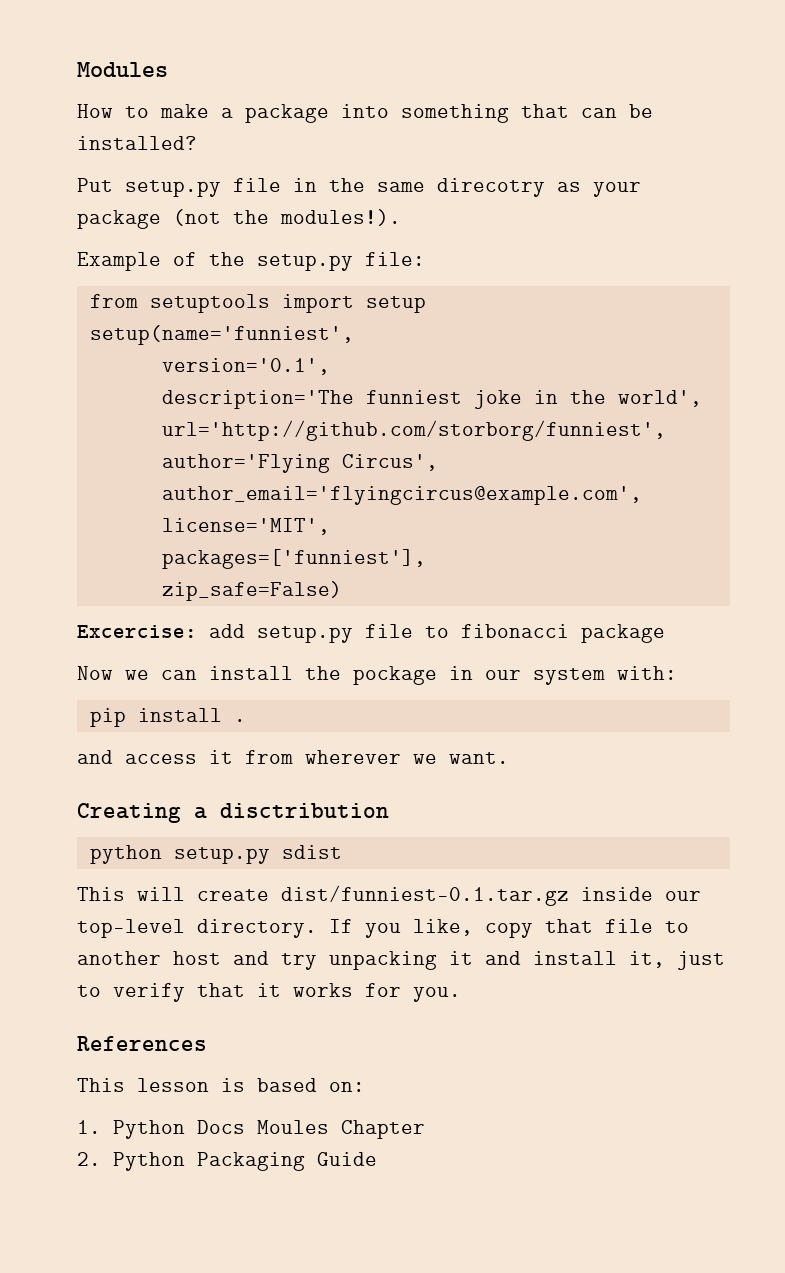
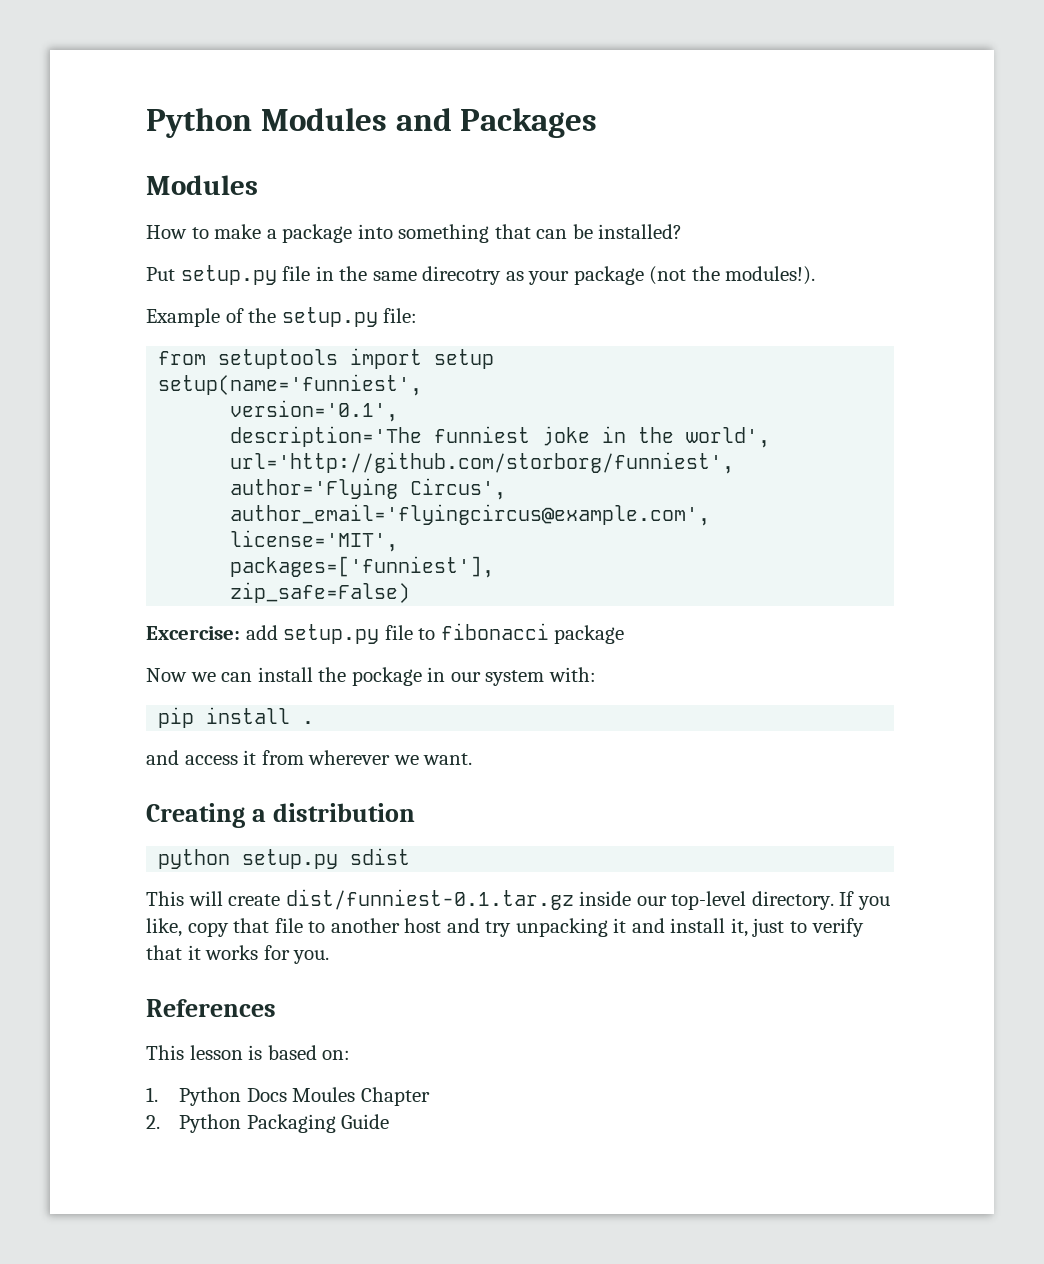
(77, 69) none -> [146,108,598,138] Python Modules and Packages //
[220,803,389,818] disctribution -> [272,803,415,822] distribution

